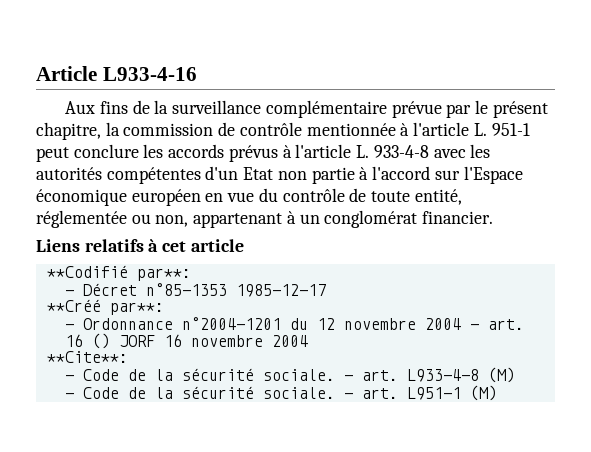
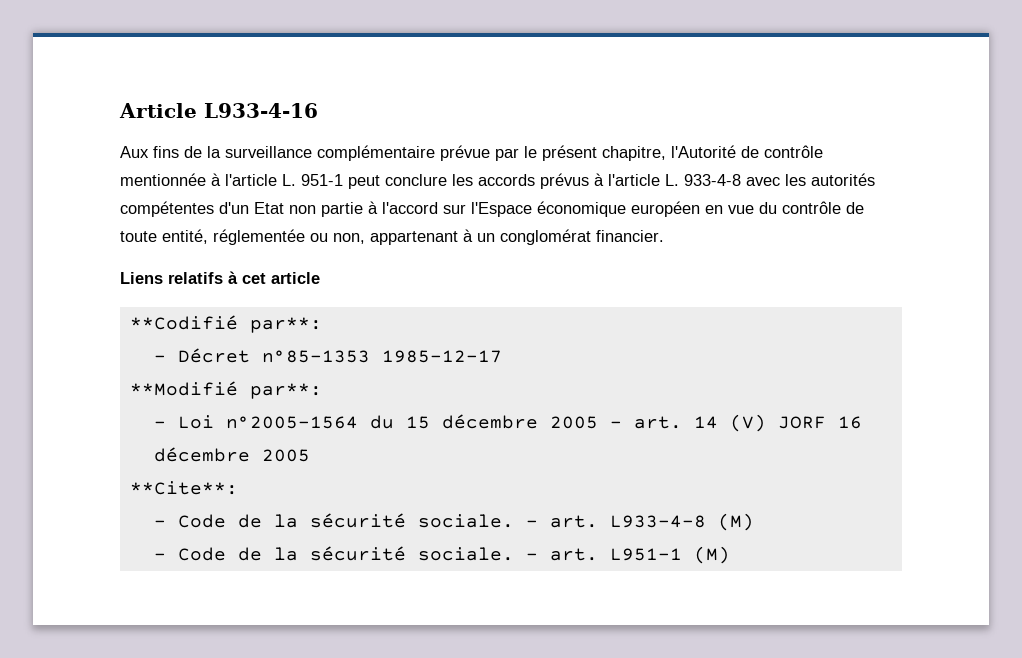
[105,122,214,136] la commission -> [671,145,736,158] l'Autorité
[46,299,164,315] [64,317,524,330] [64,333,308,349] **Créé par**: // - Ordonnance n°2004-1201 du 12 novembre 2004 - art. 16 () JORF 16 novembre 2004 -> [129,381,322,399] [153,414,862,432] [153,447,310,462] **Modifié par**: // - Loi n°2005-1564 du 15 décembre 2005 - art. 14 (V) JORF 16 décembre 2005

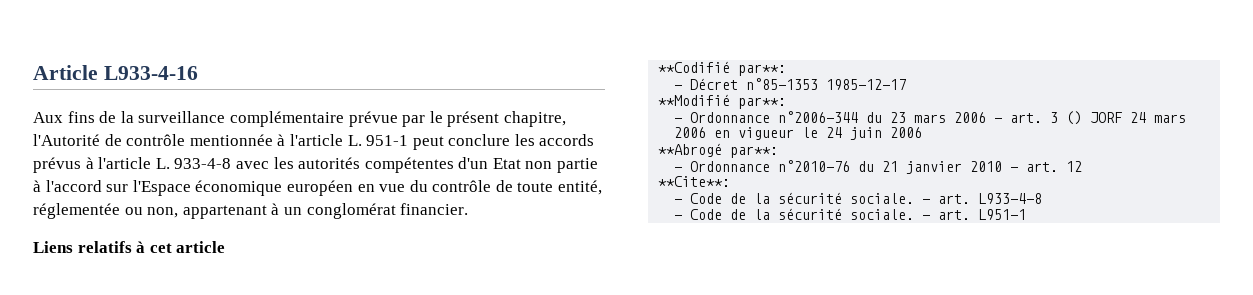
[177,414,862,432] [153,447,310,462] Loi n°2005-1564 du 15 décembre 2005 - art. 14 (V) JORF 16 décembre 2005 -> [690,111,1187,125] [674,127,923,140] [658,143,779,158] [674,160,1083,174] Ordonnance n°2006-344 du 23 mars 2006 - art. 3 () JORF 24 mars 2006 en vigueur le 24 juin 2006 // **Abrogé par**: // - Ordonnance n°2010-76 du 21 janvier 2010 - art. 12
[717,513,754,531] (M) -> (1043, 198) none
[693,546,730,564] (M) -> (1027, 214) none

